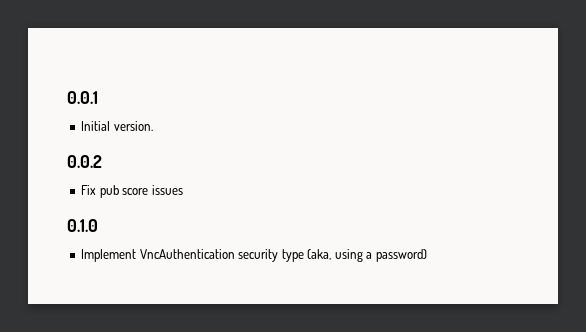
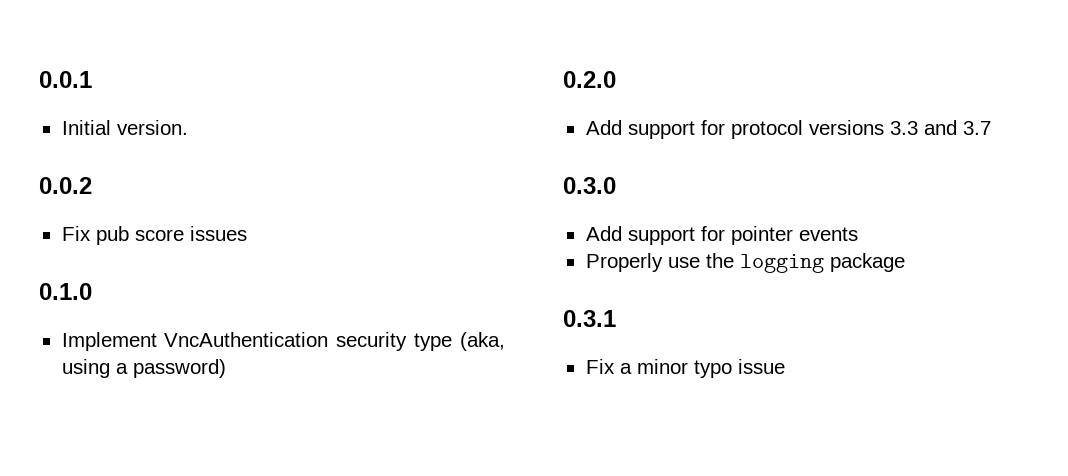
(427, 255) none -> [563,71,616,88] [585,120,991,139] [563,177,616,194] [585,226,858,245] [585,253,905,273] [563,310,616,327] [585,359,785,378] // 0.2.0 // Add support for protocol versions 3.3 and 3.7 // 0.3.0 // Add support for pointer events // Properly use the logging package // 0.3.1 // Fix a minor typo issue

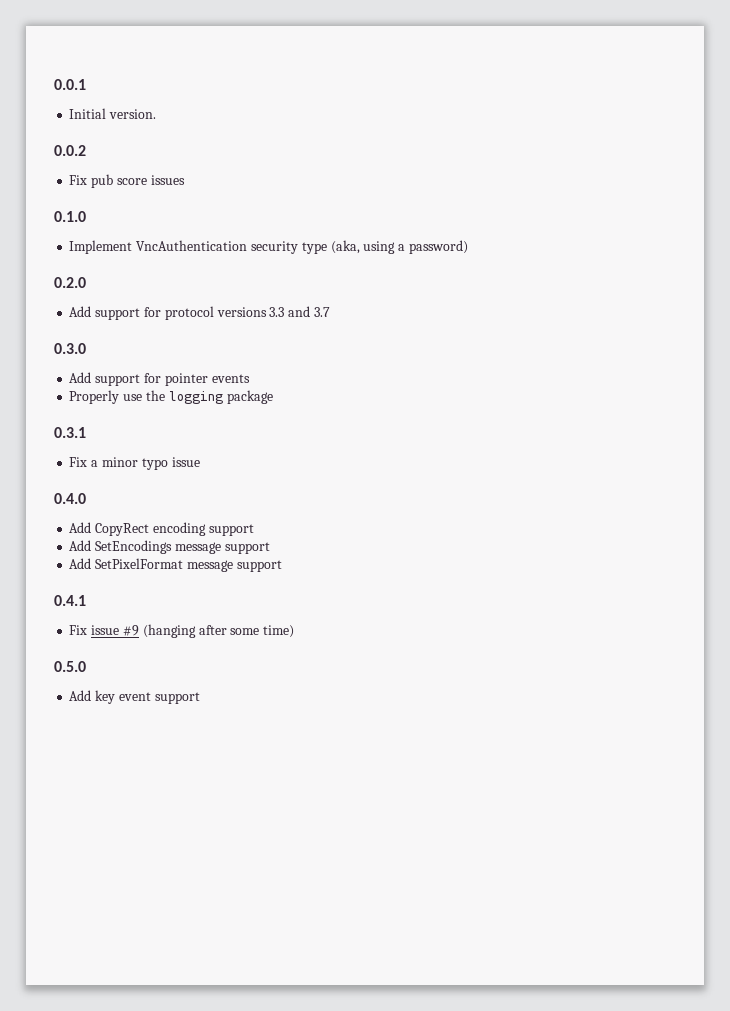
(785, 366) none -> [54,493,86,504] [69,522,254,536] [69,540,270,554] [69,558,282,572] [54,595,86,606] [69,624,295,638] [54,661,86,672] [69,690,200,704] // 0.4.0 // Add CopyRect encoding support // Add SetEncodings message support // Add SetPixelFormat message support // 0.4.1 // Fix issue #9 (hanging after some time) // 0.5.0 // Add key event support

